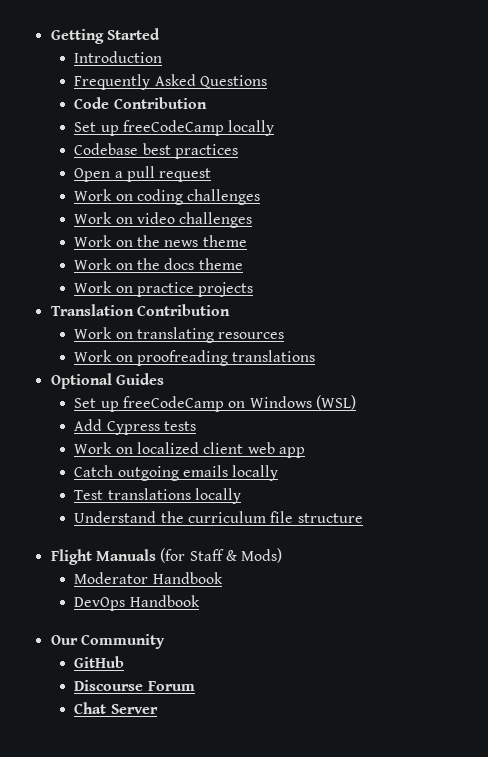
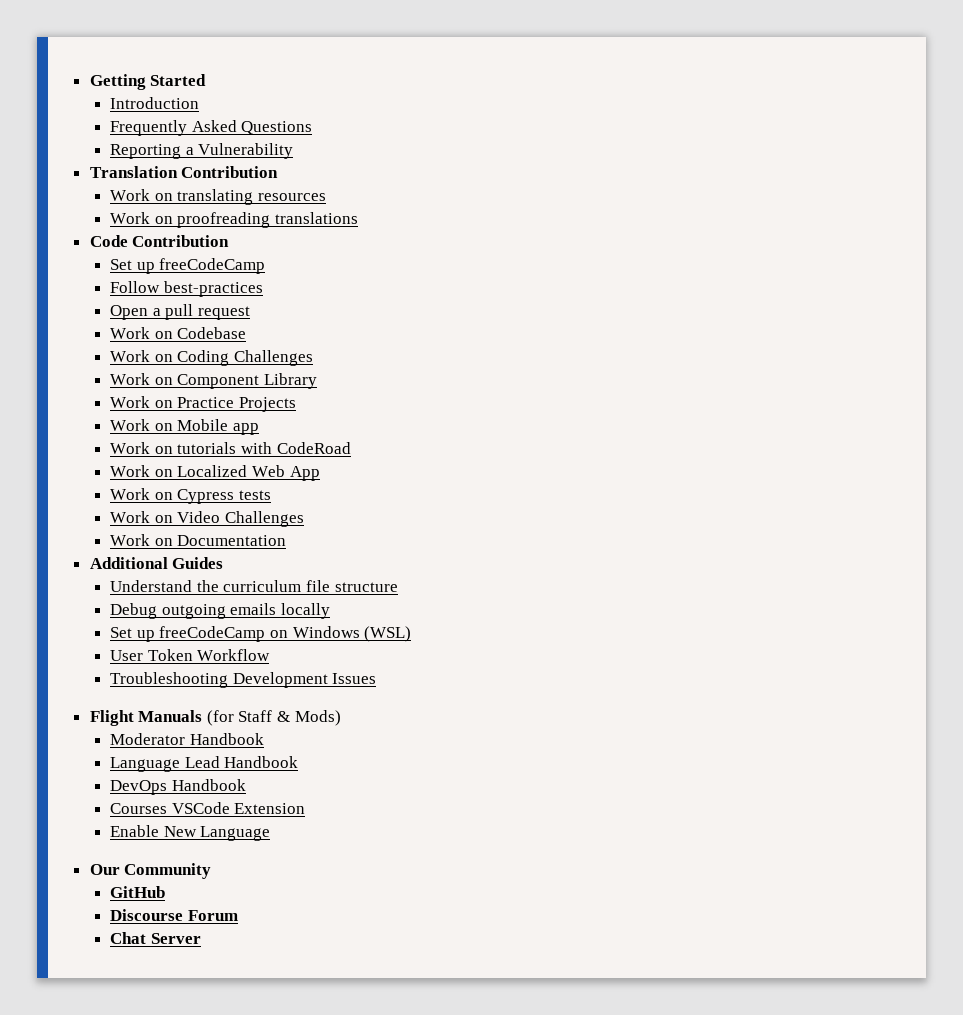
[74,97,207,109] [74,120,275,136] [74,143,239,159] [74,166,212,182] [74,189,261,205] [74,212,253,228] [74,235,247,247] [74,258,243,270] [74,281,254,297] Code Contribution // Set up freeCodeCamp locally // Codebase best practices // Open a pull request // Work on coding challenges // Work on video challenges // Work on the news theme // Work on the docs theme // Work on practice projects -> [110,143,294,159] Reporting a Vulnerability
[50,373,164,389] Optional Guides -> [89,235,230,247] [110,258,266,274] [110,281,263,297] [110,304,250,320] [110,327,247,339] [110,350,313,366] [110,373,317,389] [110,396,296,412] [110,419,259,435] [110,442,351,454] [110,465,320,481] [110,488,271,504] [110,511,304,527] [110,534,287,546] [89,557,224,569] [110,580,398,592] [110,603,330,619] Code Contribution // Set up freeCodeCamp // Follow best-practices // Open a pull request // Work on Codebase // Work on Coding Challenges // Work on Component Library // Work on Practice Projects // Work on Mobile app // Work on tutorials with CodeRoad // Work on Localized Web App // Work on Cypress tests // Work on Video Challenges // Work on Documentation // Additional Guides // Understand the curriculum file structure // Debug outgoing emails locally
[74,419,197,435] [74,442,306,458] [74,465,279,481] [74,488,242,504] [74,511,363,523] Add Cypress tests // Work on localized client web app // Catch outgoing emails locally // Test translations locally // Understand the curriculum file structure -> [110,649,271,661] [110,672,377,688] User Token Workflow // Troubleshooting Development Issues
(223, 578) none -> [110,756,299,772] // Language Lead Handbook
(200, 601) none -> [110,802,306,814] [110,825,271,841] // Courses VSCode Extension // Enable New Language

